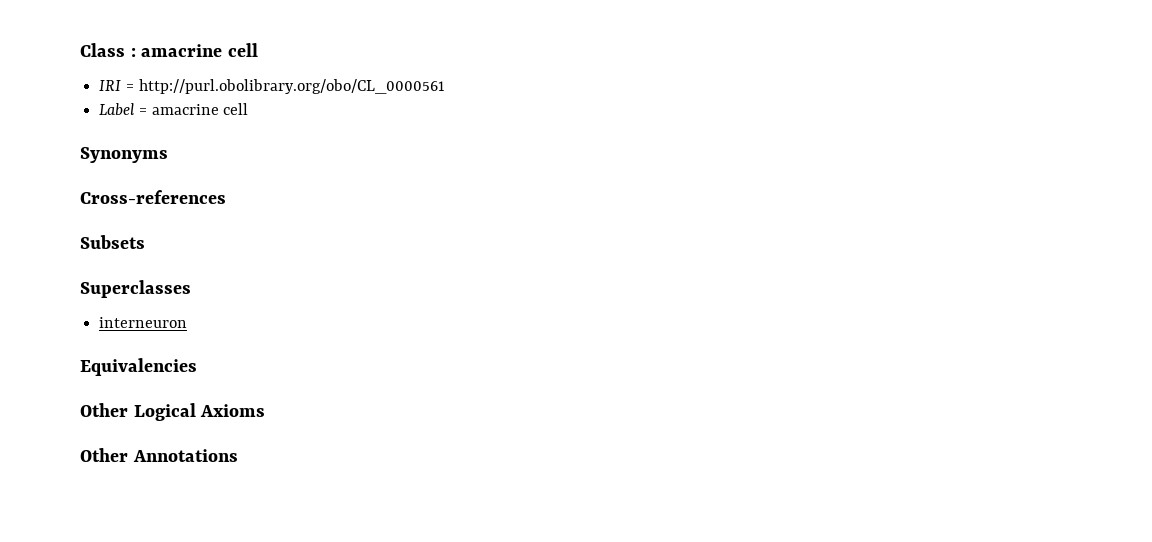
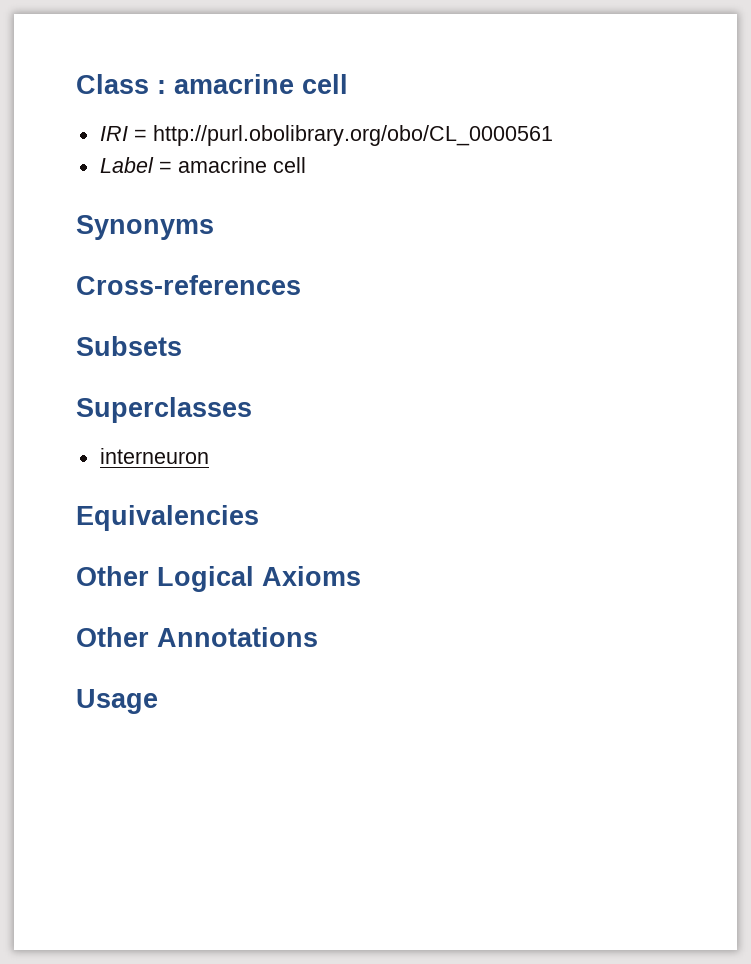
(238, 455) none -> [76,689,158,714] // Usage

